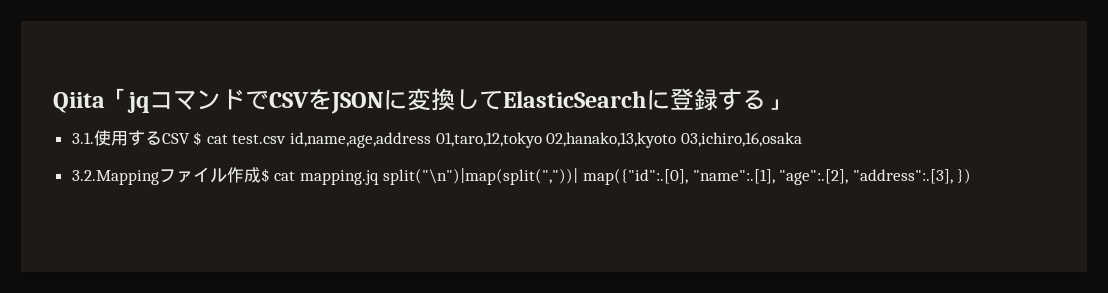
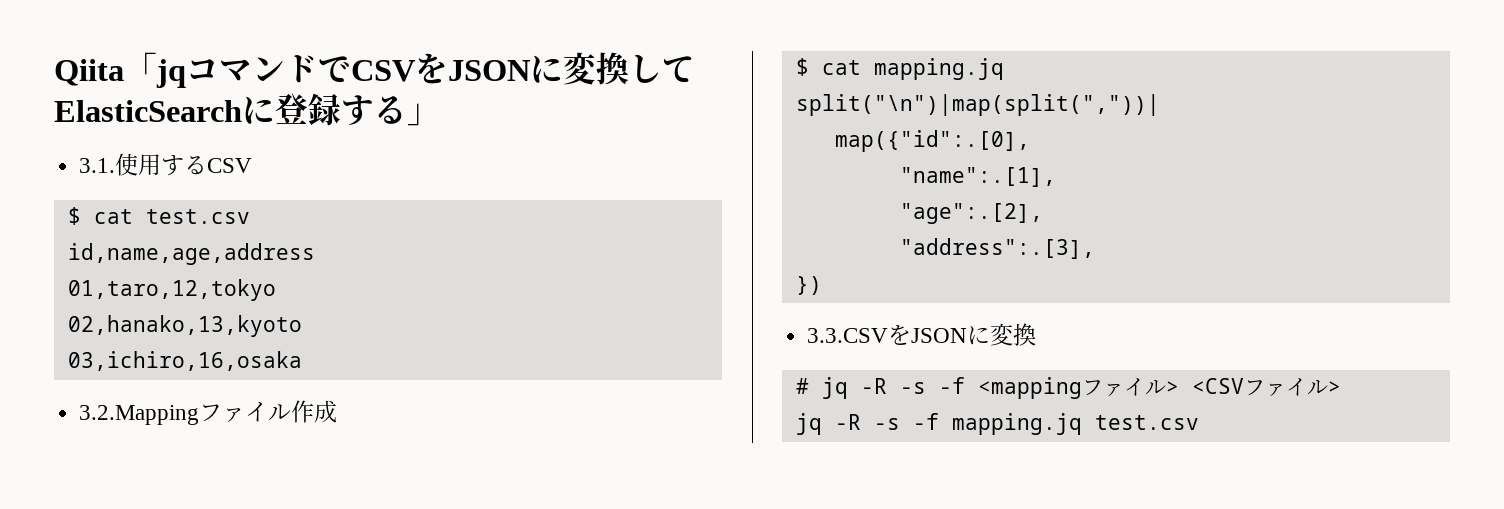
(190, 138) none -> (253, 165) //
(287, 139) none -> (250, 216) //
(432, 140) none -> (315, 254) //
(542, 140) none -> (276, 290) //
(677, 140) none -> (302, 326) //
(261, 175) none -> (338, 411) //
(379, 177) none -> (1004, 69) //
(579, 176) none -> (1160, 105) //
(689, 176) none -> (1030, 141) //
(775, 176) none -> (1056, 177) //
(849, 177) none -> (1043, 213) //
(953, 176) none -> (1095, 248) //
(972, 176) none -> [807,323,1037,346] [795,377,1341,399] [795,413,1199,435] // 3.3.CSVをJSONに変換 // # jq -R -s -f <mappingファイル> <CSVファイル> // jq -R -s -f mapping.jq test.csv

